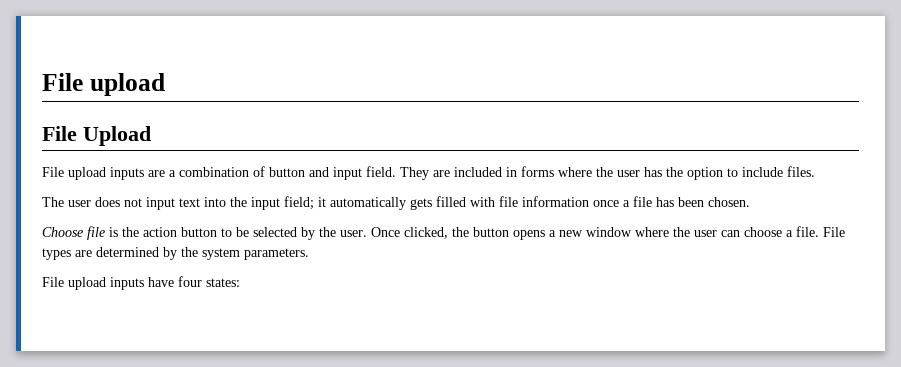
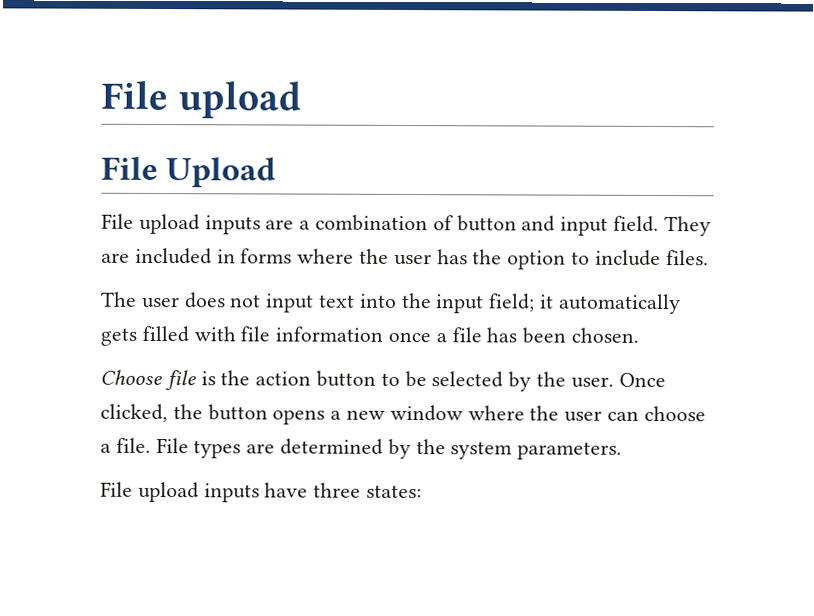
[178,276,202,287] four -> [313,482,362,498] three

